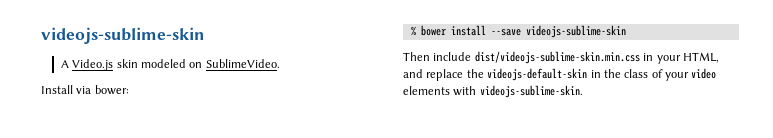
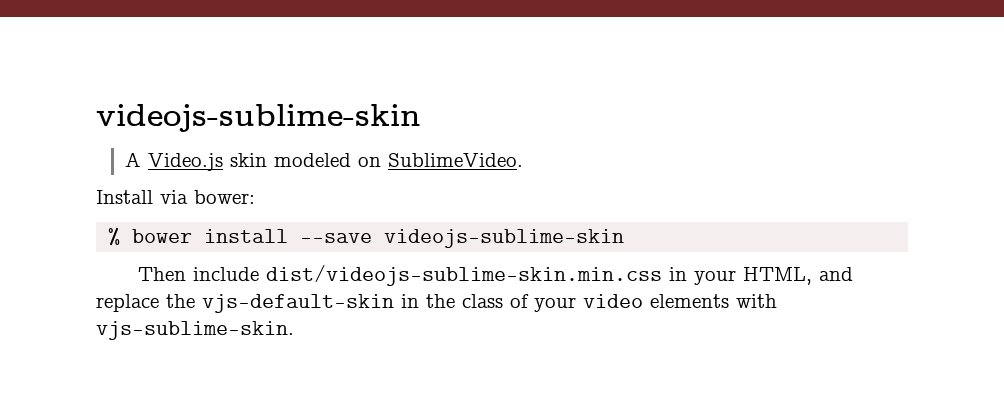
[487,68,588,81] videojs-default-skin -> [202,294,394,313] vjs-default-skin
[479,85,583,98] videojs-sublime-skin. -> [96,321,294,340] vjs-sublime-skin.

